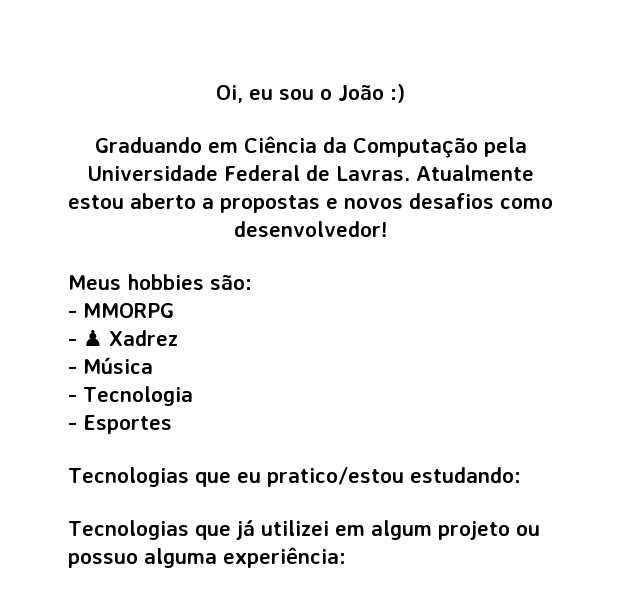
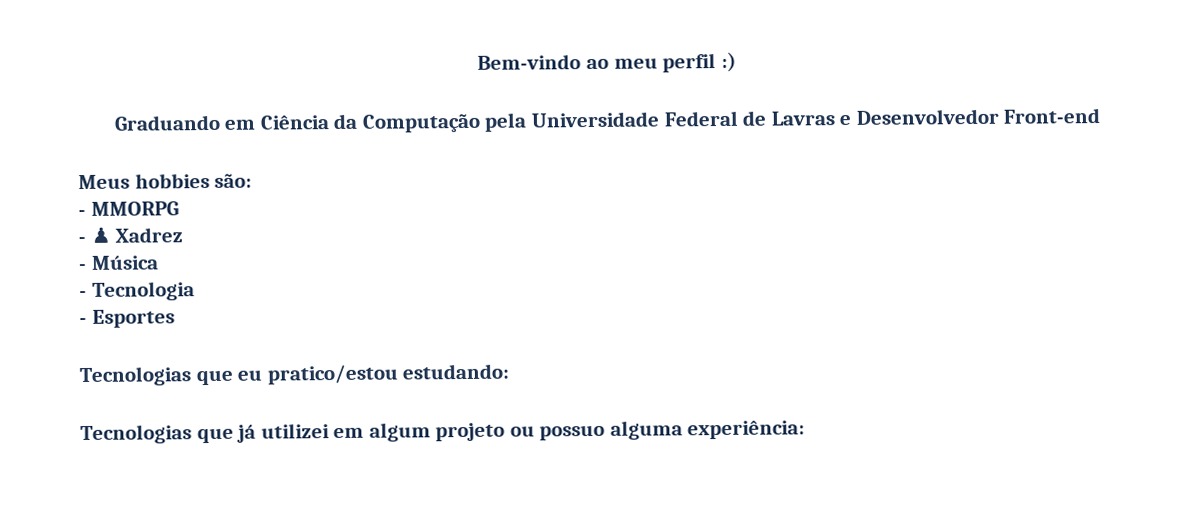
[216,84,384,103] Oi, eu sou o João -> [477,53,717,73] Bem-vindo ao meu perfil
[335,165,534,181] [68,193,553,213] [233,221,388,237] Lavras. Atualmente estou aberto a propostas e novos desafios como desenvolvedor! -> [770,108,1101,126] Lavras e Desenvolvedor Front-end

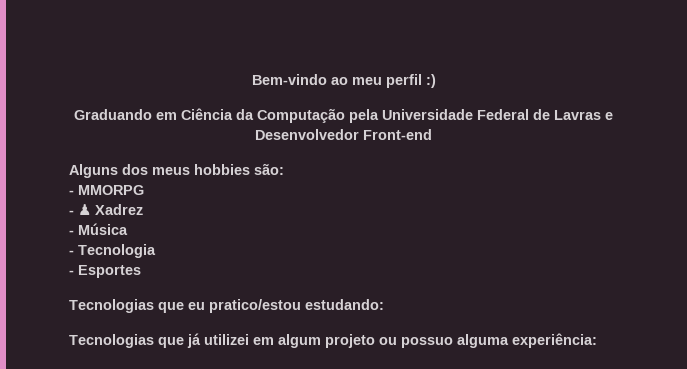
[78,174,130,190] Meus -> [69,164,190,178] Alguns dos meus

